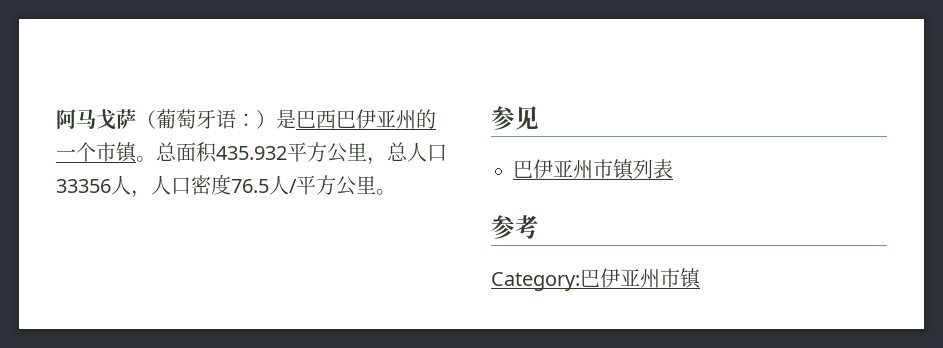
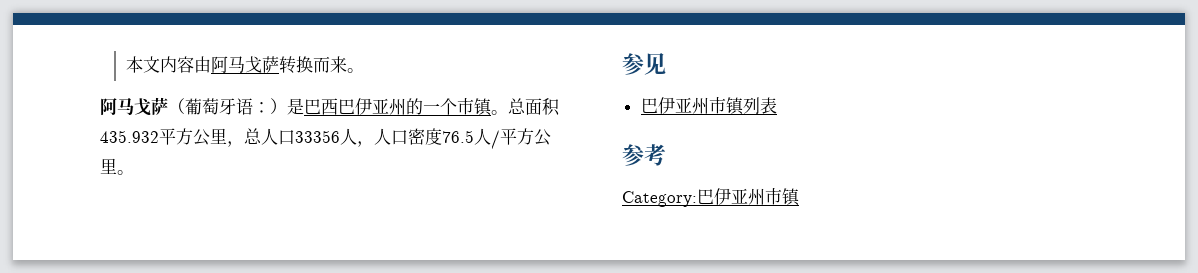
(56, 119) none -> [125,56,364,74] 本文内容由阿马戈萨转换而来。 //

